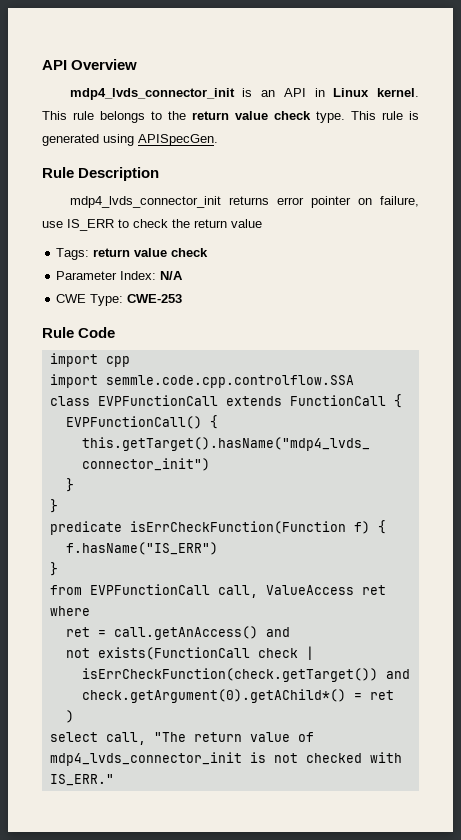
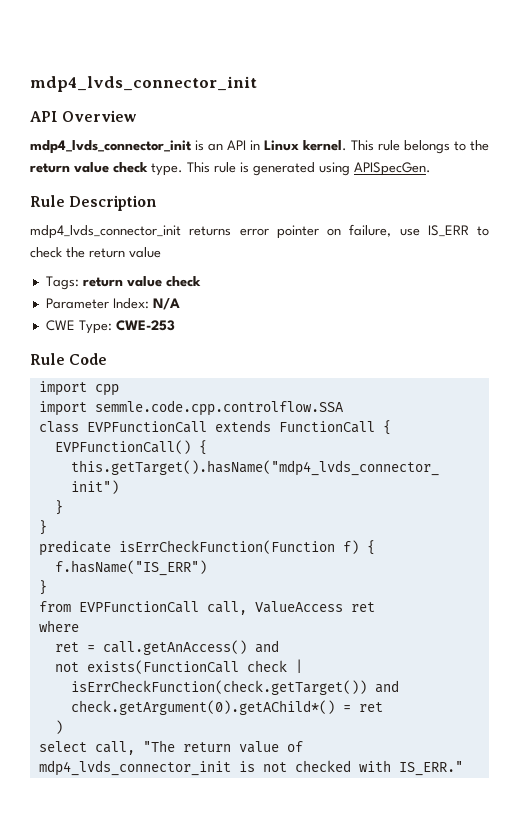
(42, 65) none -> [30,76,257,92] mdp4_lvds_connector_init //

